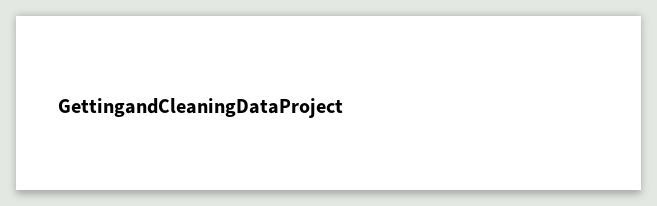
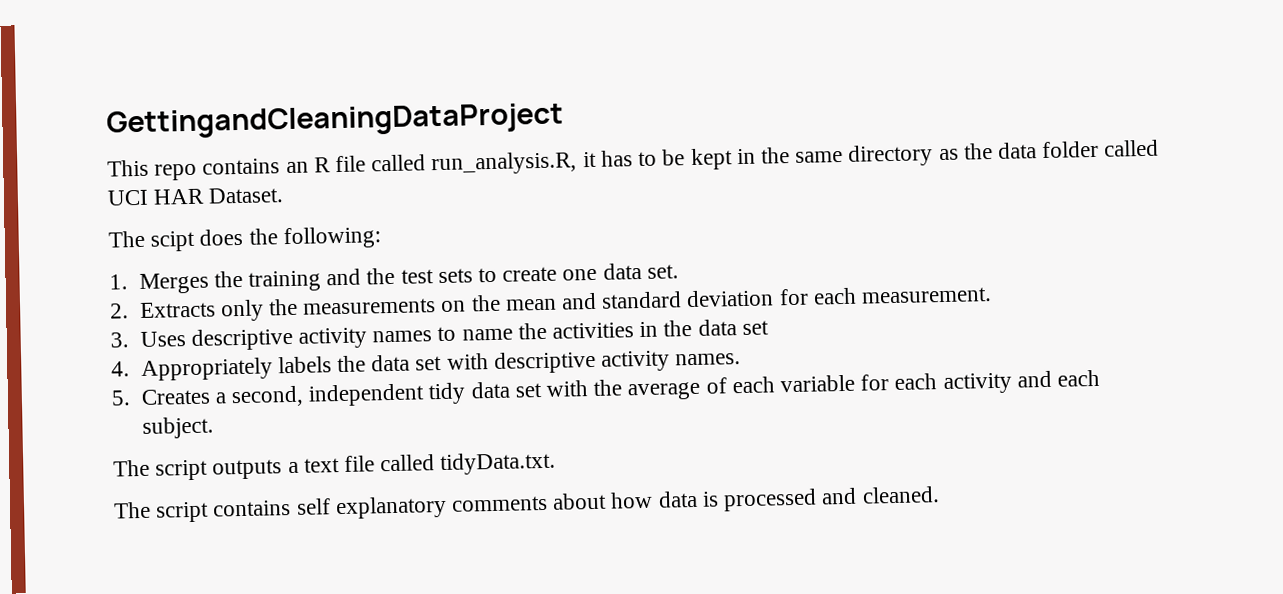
(343, 108) none -> [107,139,1160,181] [107,187,285,206] [108,226,381,252] [109,262,679,295] [110,287,993,322] [110,319,769,351] [111,350,742,381] [111,369,1101,408] [141,416,214,439] [113,451,557,481] [113,486,940,523] // This repo contains an R file called run_analysis.R, it has to be kept in the same directory as the data folder called UCI HAR Dataset. // The scipt does the following: // 1. Merges the training and the test sets to create one data set. // 2. Extracts only the measurements on the mean and standard deviation for each measurement. // 3. Uses descriptive activity names to name the activities in the data set // 4. Appropriately labels the data set with descriptive activity names. // 5. Creates a second, independent tidy data set with the average of each variable for each activity and each subject. // The script outputs a text file called tidyData.txt. // The script contains self explanatory comments about how data is processed and cleaned.

